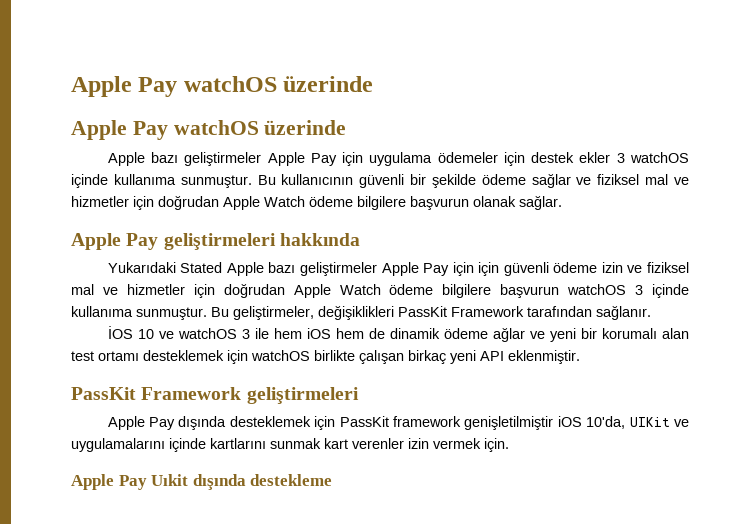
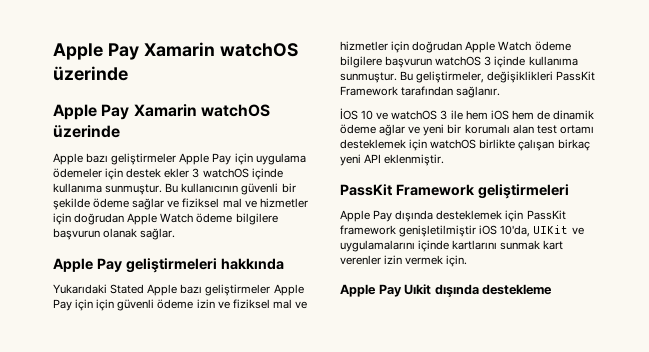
[71,76,178,97] Apple Pay -> [53,42,215,60] Apple Pay Xamarin
(168, 130) none -> [133,104,197,117] Xamarin

